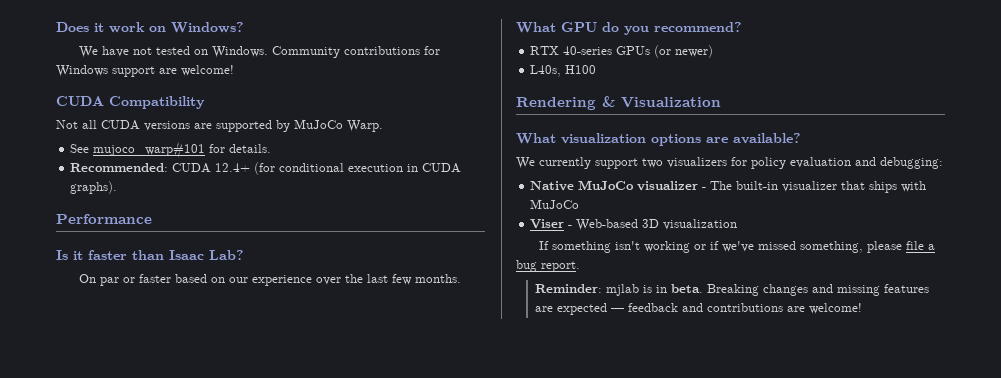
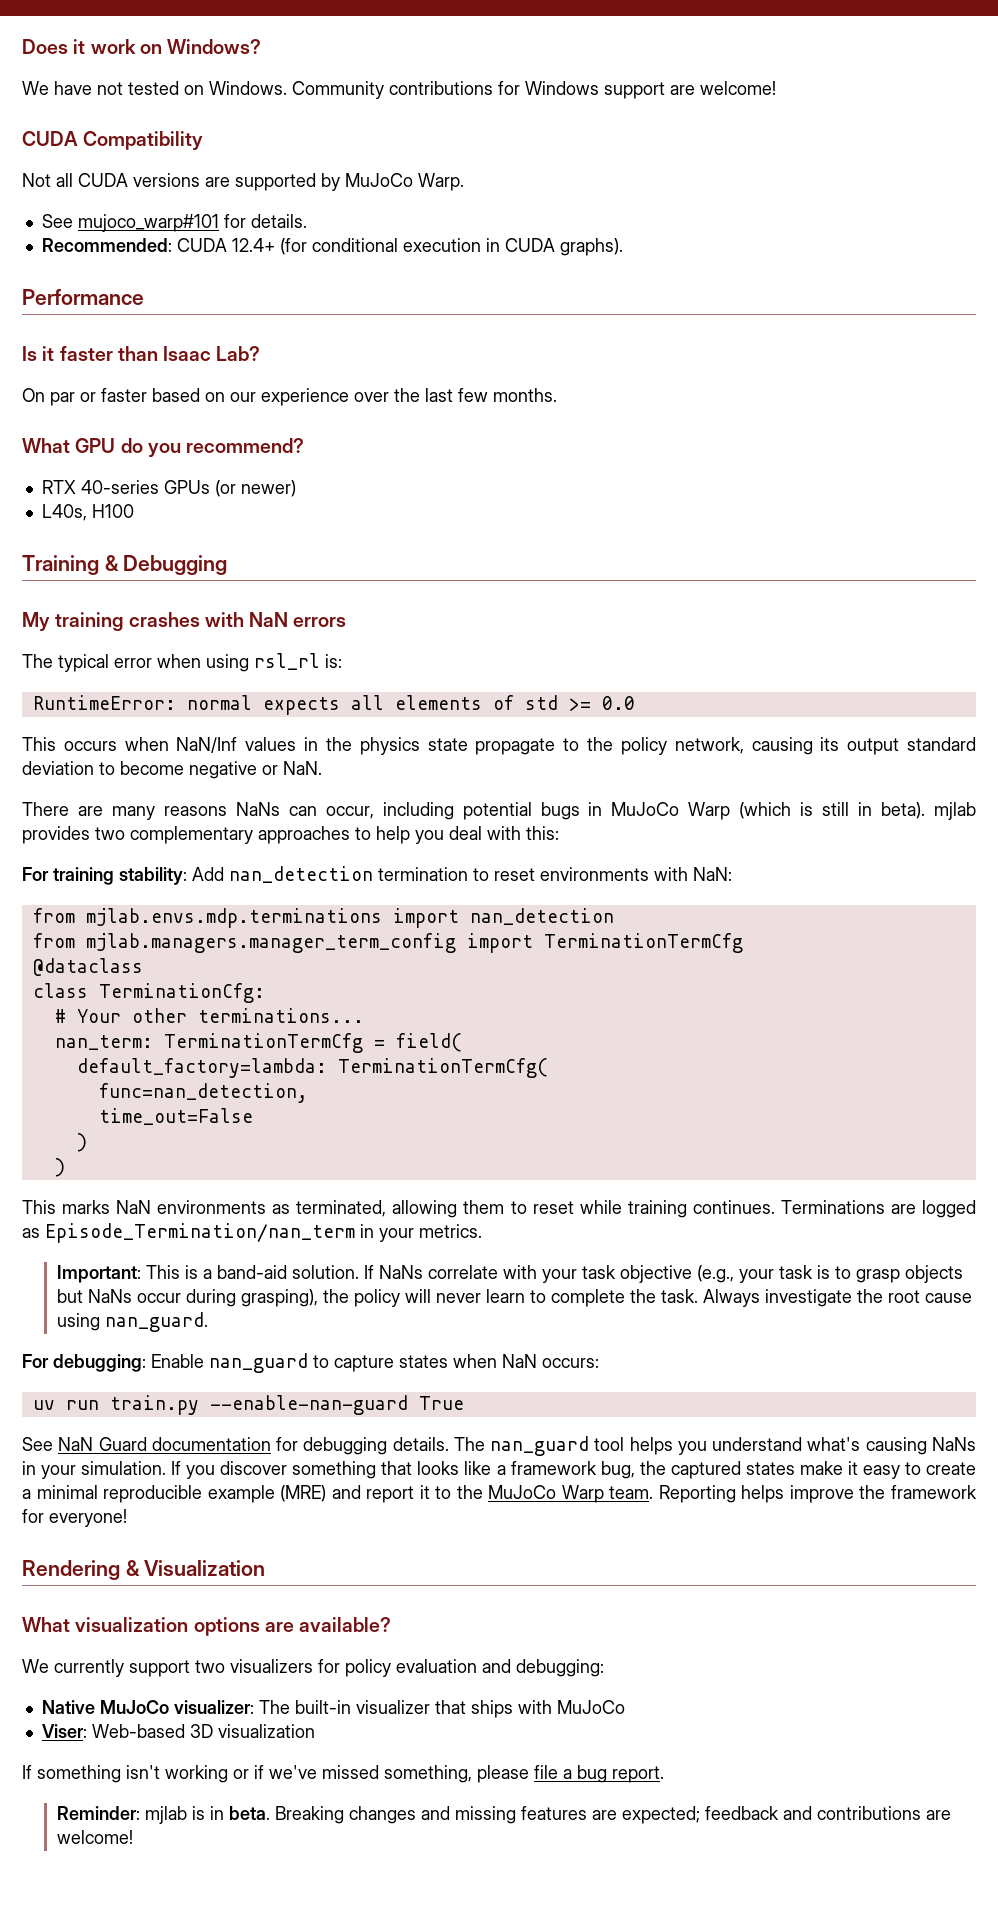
(597, 69) none -> [22,555,228,575] [22,612,347,631] [22,653,342,672] [32,695,635,715] [22,737,977,755] [22,761,322,779] [22,802,977,820] [22,826,559,844] [22,866,732,885] [32,908,614,928] [32,933,743,953] [32,958,143,976] [32,983,265,1003] [54,1008,364,1023] [54,1033,462,1053] [76,1058,548,1078] [98,1083,308,1103] [98,1108,253,1125] [76,1133,87,1152] [54,1158,65,1177] [22,1200,977,1218] [22,1223,482,1243] [57,1265,964,1283] [57,1289,973,1307] [57,1312,209,1332] [22,1353,599,1373] [32,1395,464,1415] [22,1436,976,1456] [22,1461,976,1479] [22,1485,977,1503] [22,1509,127,1527] // Training & Debugging // My training crashes with NaN errors // The typical error when using rsl_rl is: // RuntimeError: normal expects all elements of std >= 0.0 // This occurs when NaN/Inf values in the physics state propagate to the policy network, causing its output standard deviation to become negative or NaN. // There are many reasons NaNs can occur, including potential bugs in MuJoCo Warp (which is still in beta). mjlab provides two complementary approaches to help you deal with this: // For training stability: Add nan_detection termination to reset environments with NaN: // from mjlab.envs.mdp.terminations import nan_detection // from mjlab.managers.manager_term_config import TerminationTermCfg // @dataclass // class TerminationCfg: // # Your other terminations... // nan_term: TerminationTermCfg = field( // default_factory=lambda: TerminationTermCfg( // func=nan_detection, // time_out=False // ) // ) // This marks NaN environments as terminated, allowing them to reset while training continues. Terminations are logged as Episode_Termination/nan_term in your metrics. // Important: This is a band-aid solution. If NaNs correlate with your task objective (e.g., your task is to grasp objects but NaNs occur during grasping), the policy will never learn to complete the task. Always investigate the root cause using nan_guard. // For debugging: Enable nan_guard to capture states when NaN occurs: // uv run train.py --enable-nan-guard True // See NaN Guard documentation for debugging details. The nan_guard tool helps you understand what's causing NaNs in your simulation. If you discover something that looks like a framework bug, the captured states make it easy to create a minimal reproducible example (MRE) and report it to the MuJoCo Warp team. Reporting helps improve the framework for everyone!
[637,181,707,191] visualizer - -> [173,1700,254,1714] visualizer:
[530,219,573,229] Viser - -> [41,1724,87,1738] Viser:
[556,303,624,315] expected — -> [622,1806,701,1824] expected;

